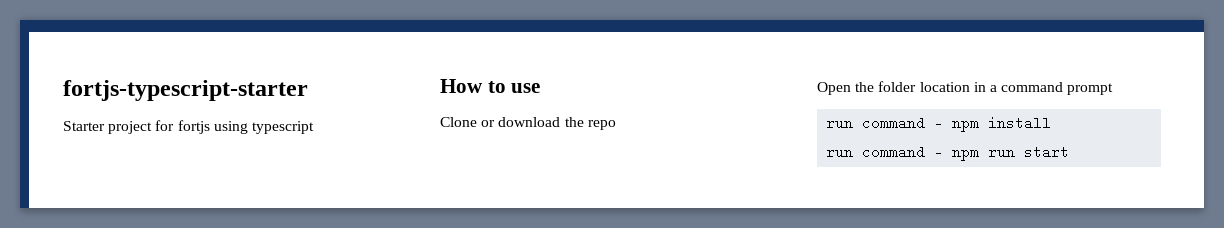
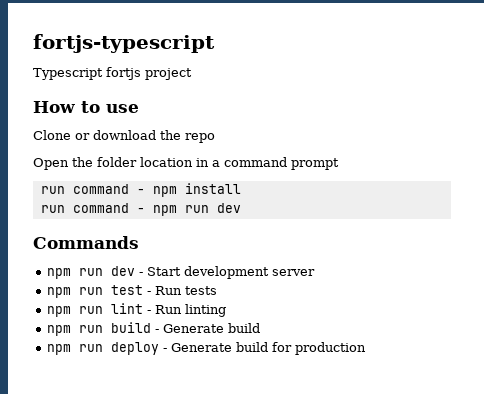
[63,80,308,101] [63,120,314,134] fortjs-typescript-starter // Starter project for fortjs using typescript -> [33,34,215,53] [33,67,192,80] fortjs-typescript // Typescript fortjs project
[1024,145,1070,159] start -> [216,203,241,213] [33,236,139,249] [46,266,315,279] [46,285,217,298] [46,303,226,317] [46,322,260,336] [46,342,366,355] dev // Commands // npm run dev - Start development server // npm run test - Run tests // npm run lint - Run linting // npm run build - Generate build // npm run deploy - Generate build for production

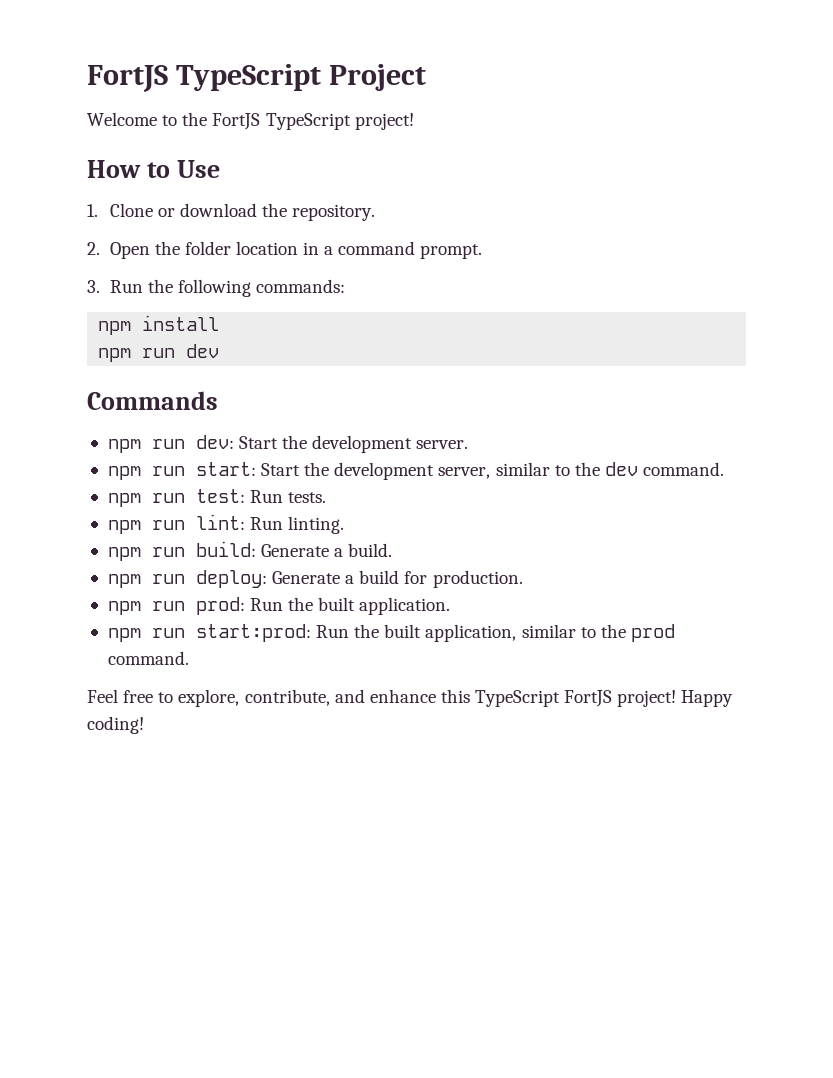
[33,34,215,53] [33,67,192,80] fortjs-typescript // Typescript fortjs project -> [87,64,426,92] [87,112,414,130] FortJS TypeScript Project // Welcome to the FortJS TypeScript project!
[106,104,139,113] use // -> [176,160,220,178] [87,204,98,217] Use // 1.
[185,133,215,143] repo // -> [292,204,376,221] [87,242,100,255] repository. // 2.
[291,158,339,170] [40,184,145,194] prompt // run command - -> [420,244,483,259] [87,279,345,297] prompt. // 3. Run the following commands: //
[40,203,145,213] run command - -> (220, 323) none
[110,266,315,279] [46,285,217,298] [46,303,226,317] [46,322,260,336] [46,342,366,355] dev - Start development server // npm run test - Run tests // npm run lint - Run linting // npm run build - Generate build // npm run deploy - Generate build for production -> [195,435,469,453] [107,462,725,480] [107,489,327,507] [107,514,345,534] [107,541,393,561] [107,570,523,588] [107,597,451,615] [107,624,675,642] [107,651,189,665] [87,689,734,707] [87,716,144,734] dev: Start the development server. // npm run start: Start the development server, similar to the dev command. // npm run test: Run tests. // npm run lint: Run linting. // npm run build: Generate a build. // npm run deploy: Generate a build for production. // npm run prod: Run the built application. // npm run start:prod: Run the built application, similar to the prod command. // Feel free to explore, contribute, and enhance this TypeScript FortJS project! Happy coding!

